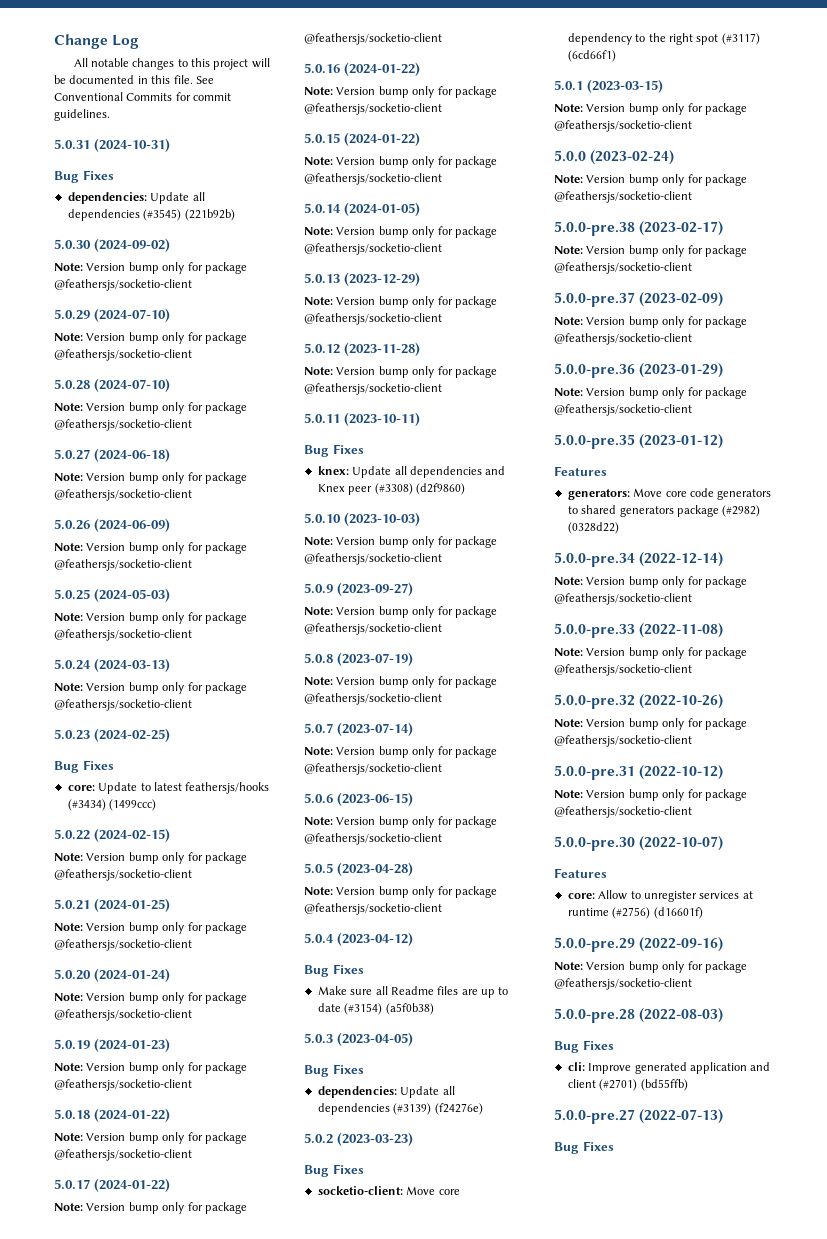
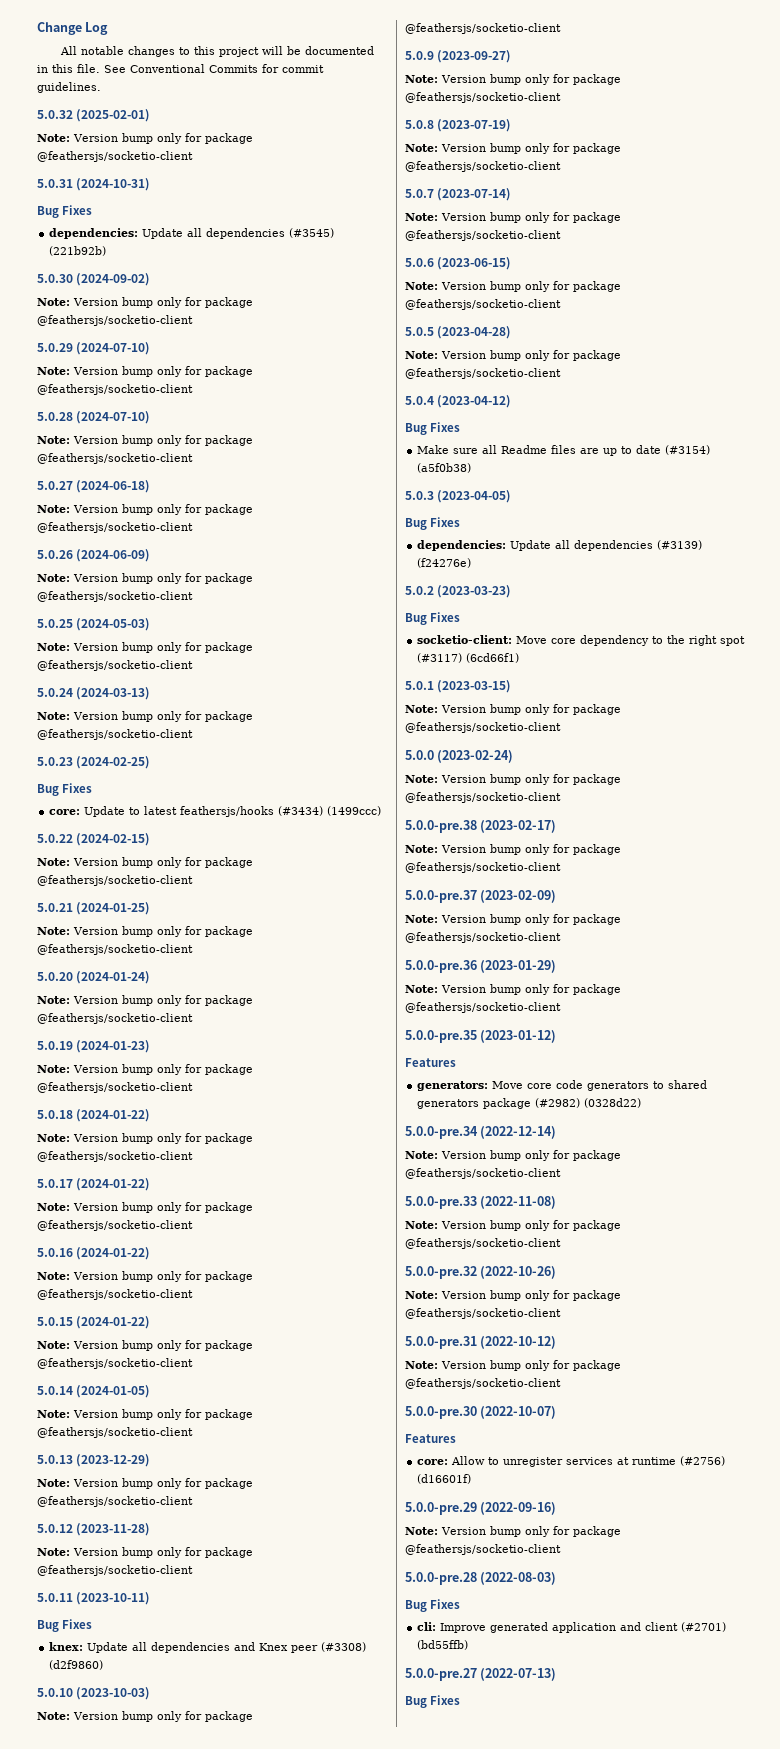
(110, 115) none -> [37,109,151,122] [37,133,253,144] [37,151,193,162] // 5.0.32 (2025-02-01) // Note: Version bump only for package @feathersjs/socketio-client

